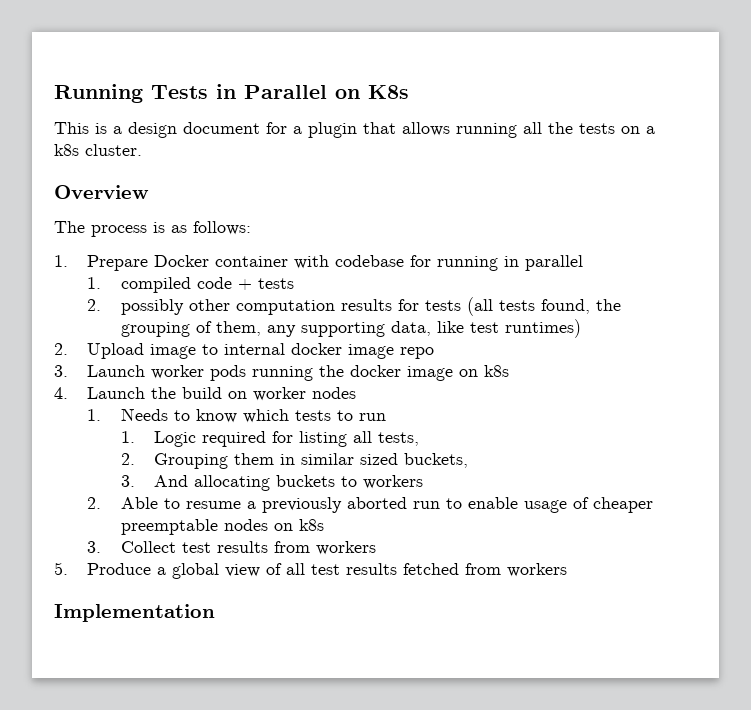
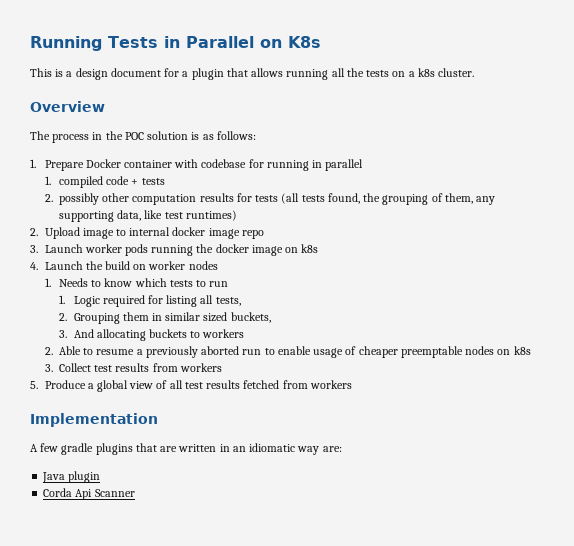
(147, 231) none -> [92,131,189,140] in the POC solution
(215, 613) none -> [30,443,342,455] [42,471,101,483] [43,488,135,500] // A few gradle plugins that are written in an idiomatic way are: // Java plugin // Corda Api Scanner

